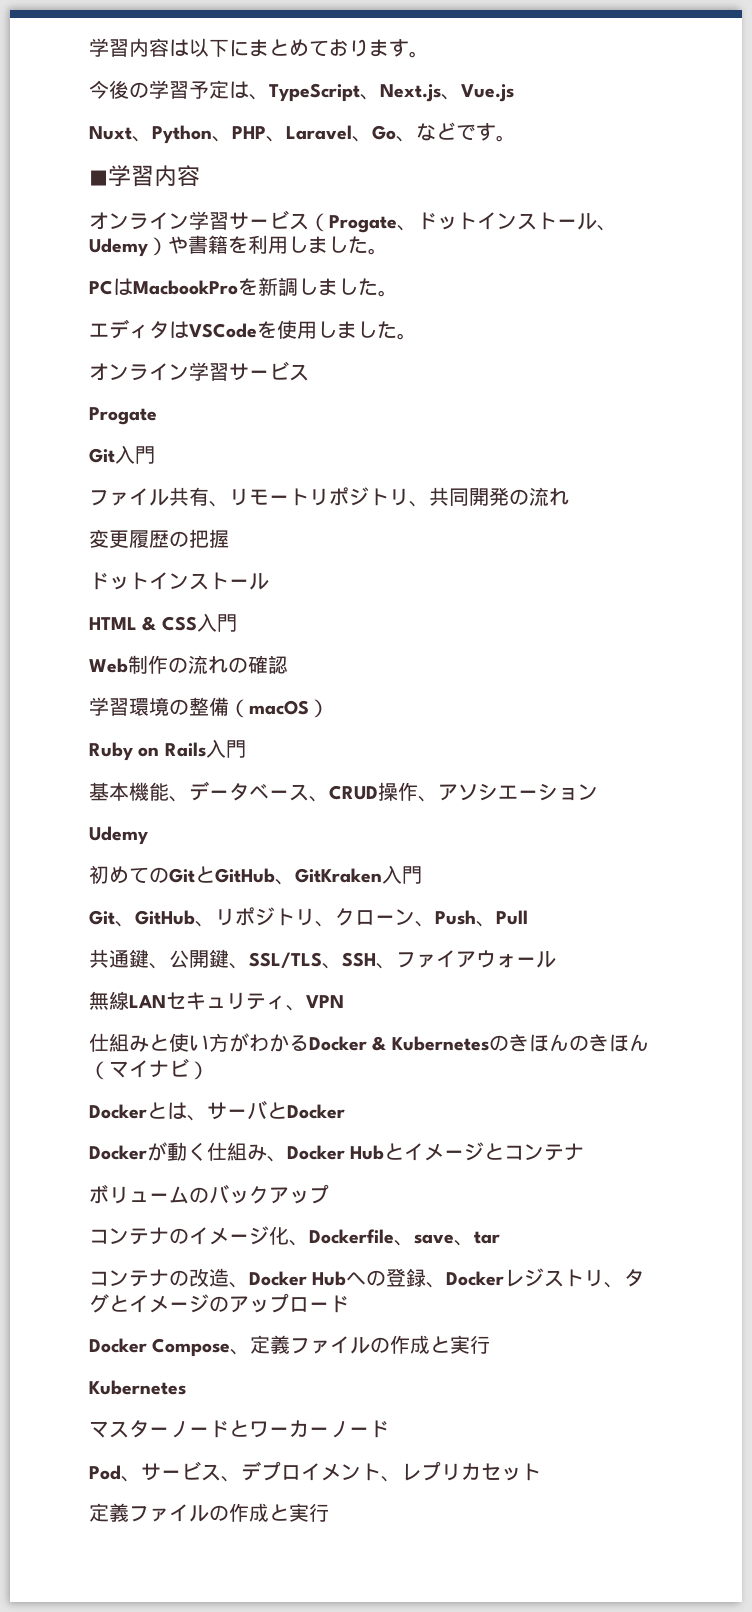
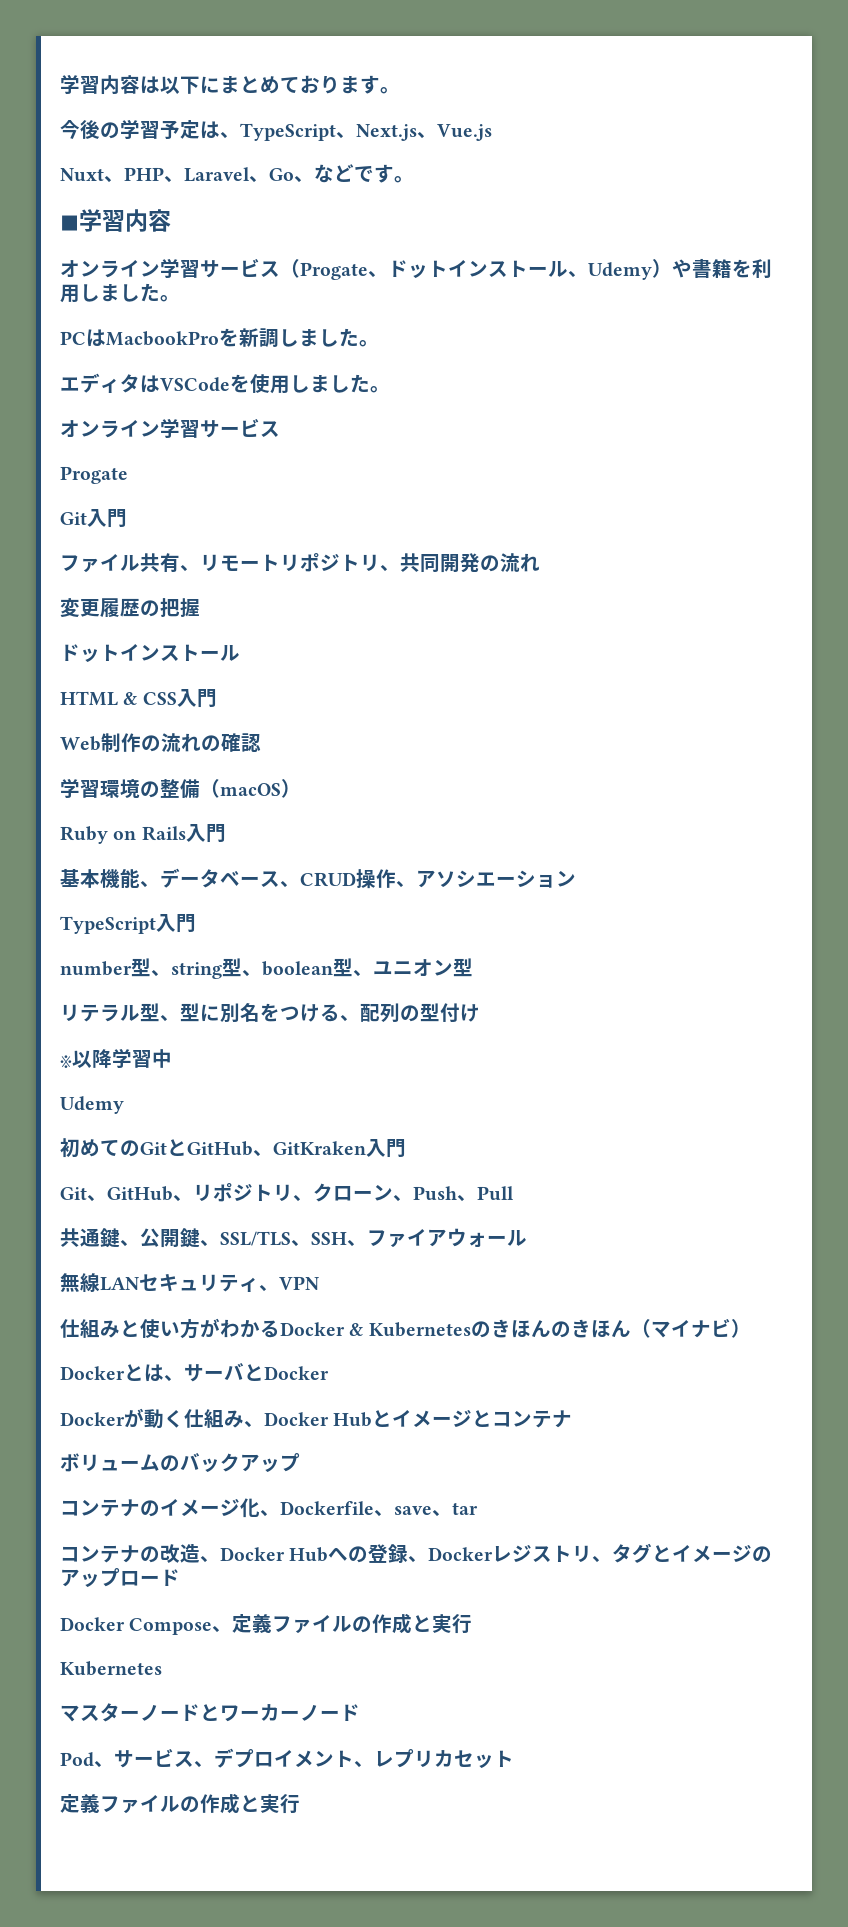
[152,125,232,144] Python、 -> (124, 179) none
(598, 792) none -> [60,914,196,934] [60,958,473,979] [60,1003,480,1023] [60,1048,172,1068] // TypeScript入門 // number型、string型、boolean型、ユニオン型 // リテラル型、型に別名をつける、配列の型付け // ※以降学習中

